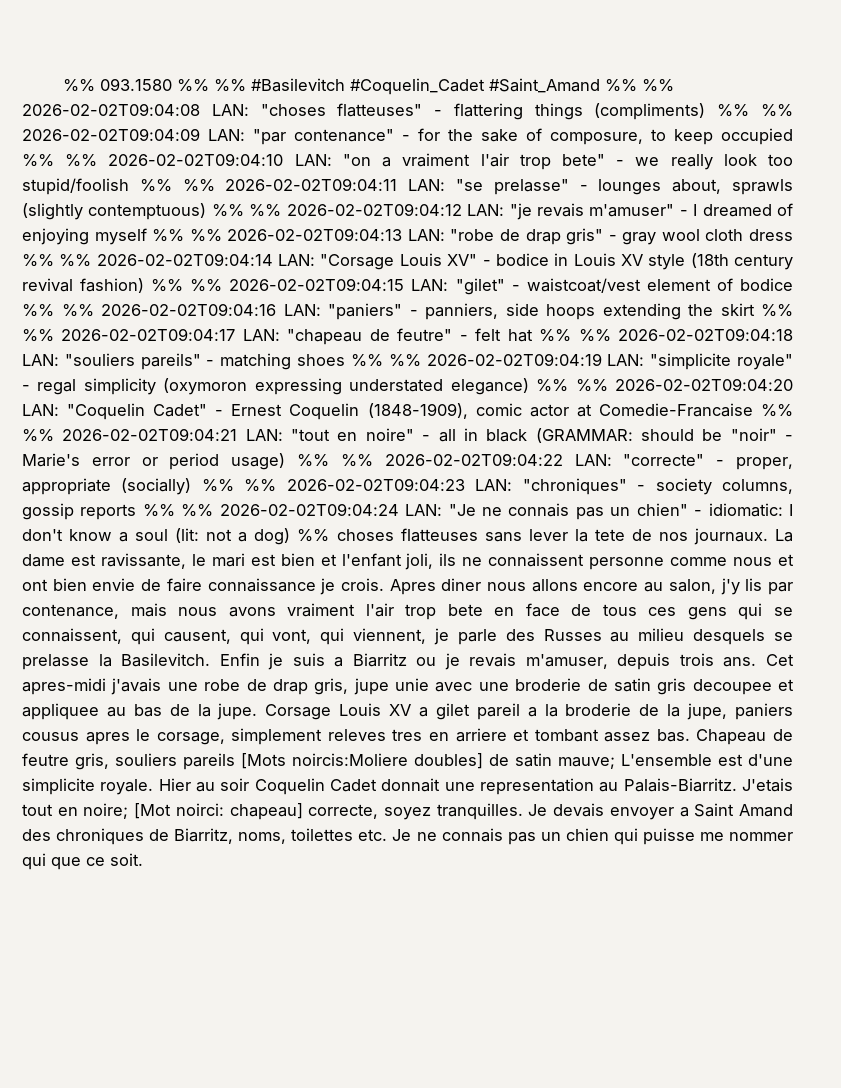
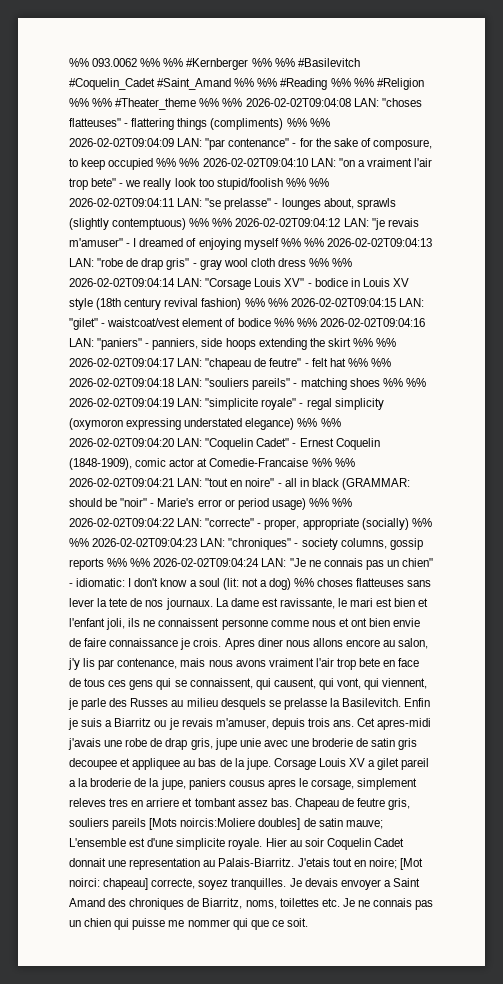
[63,78,173,92] %% 093.1580 -> [69,58,249,70] %% 093.0062 %% %% #Kernberger
(675, 85) none -> [280,78,424,90] [69,98,243,110] #Reading %% %% #Religion %% %% #Theater_theme %% %%

